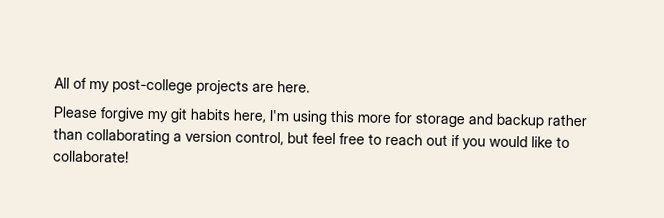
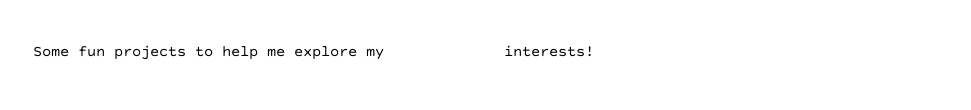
[54,77,310,95] [53,106,587,129] [53,128,570,150] [53,150,129,163] All of my post-college projects are here. // Please forgive my git habits here, I'm using this more for storage and backup rather than collaborating a version control, but feel free to reach out if you would like to collaborate! -> [33,45,594,60] Some fun projects to help me explore my interests!

